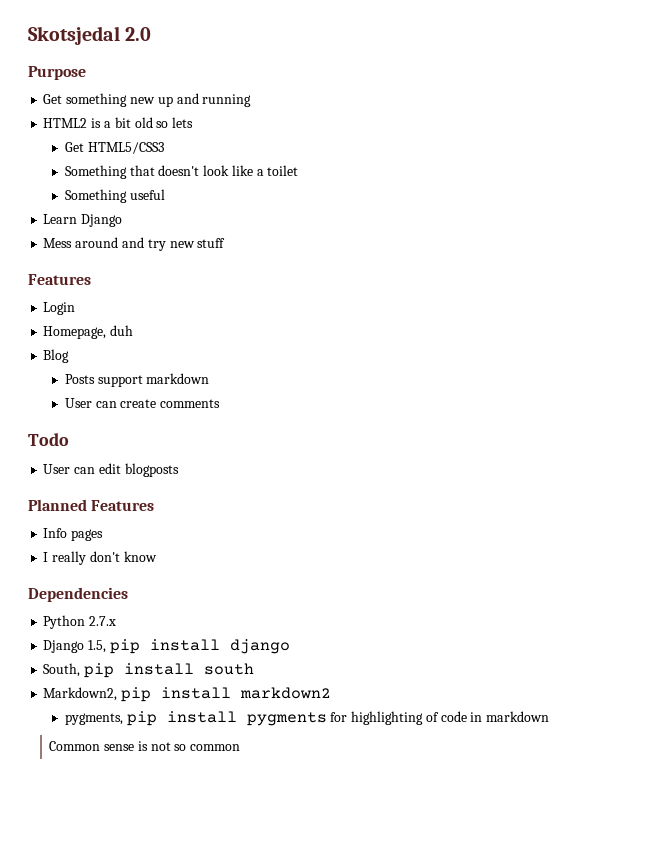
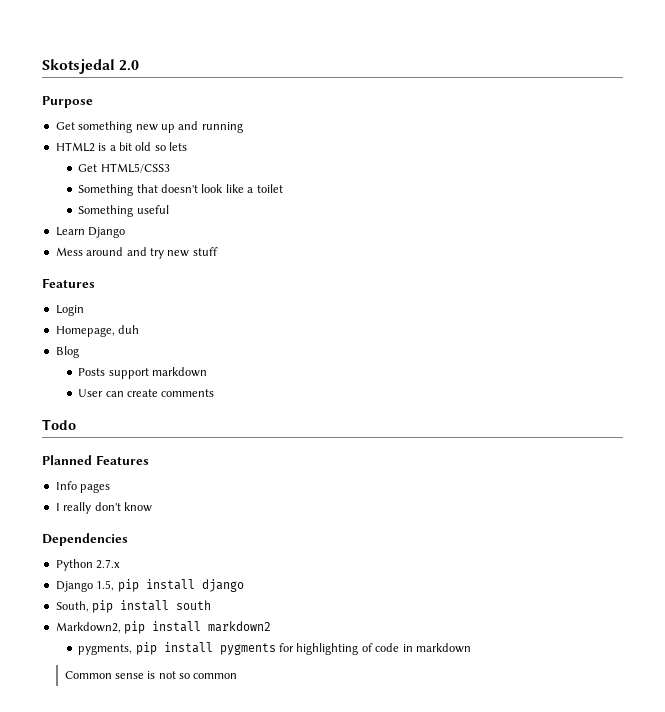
[43,463,179,477] // User can edit blogposts -> (76, 424) none

